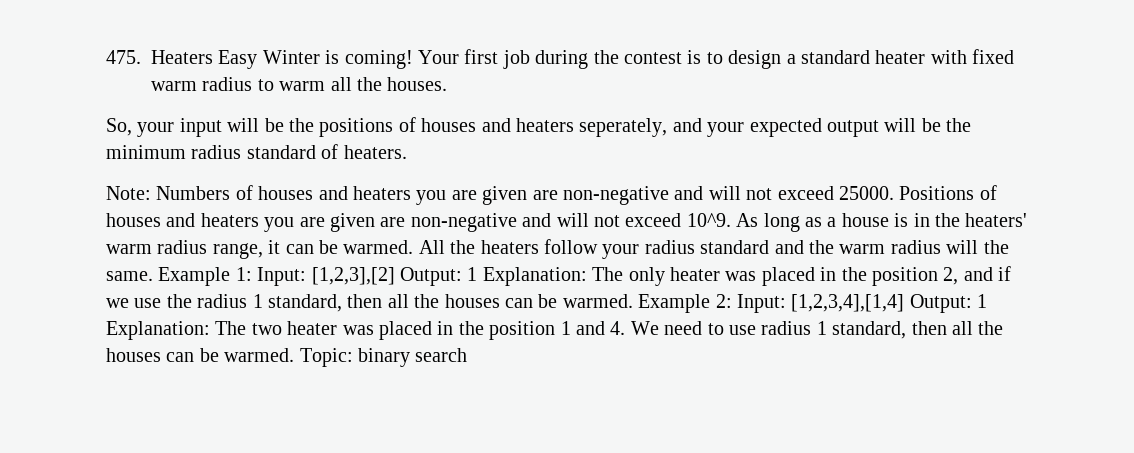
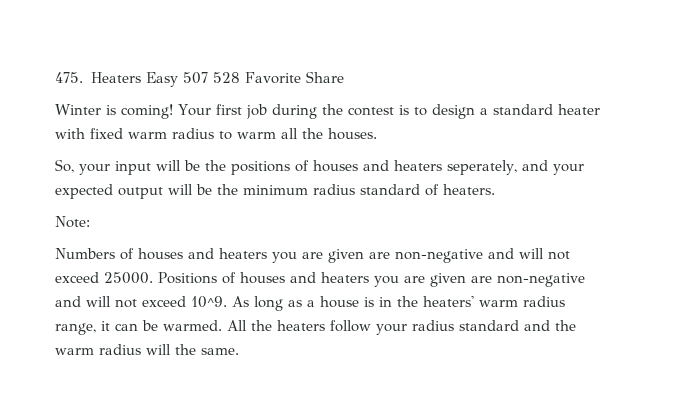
(258, 59) none -> [182,71,344,84] 507 528 Favorite Share //
(151, 193) none -> (90, 222) //
[158,266,1012,286] [106,294,988,313] [106,321,1004,340] [106,348,468,367] Example 1: Input: [1,2,3],[2] Output: 1 Explanation: The only heater was placed in the position 2, and if we use the radius 1 standard, then all the houses can be warmed. Example 2: Input: [1,2,3,4],[1,4] Output: 1 Explanation: The two heater was placed in the position 1 and 4. We need to use radius 1 standard, then all the houses can be warmed. Topic: binary search -> (239, 351) none

